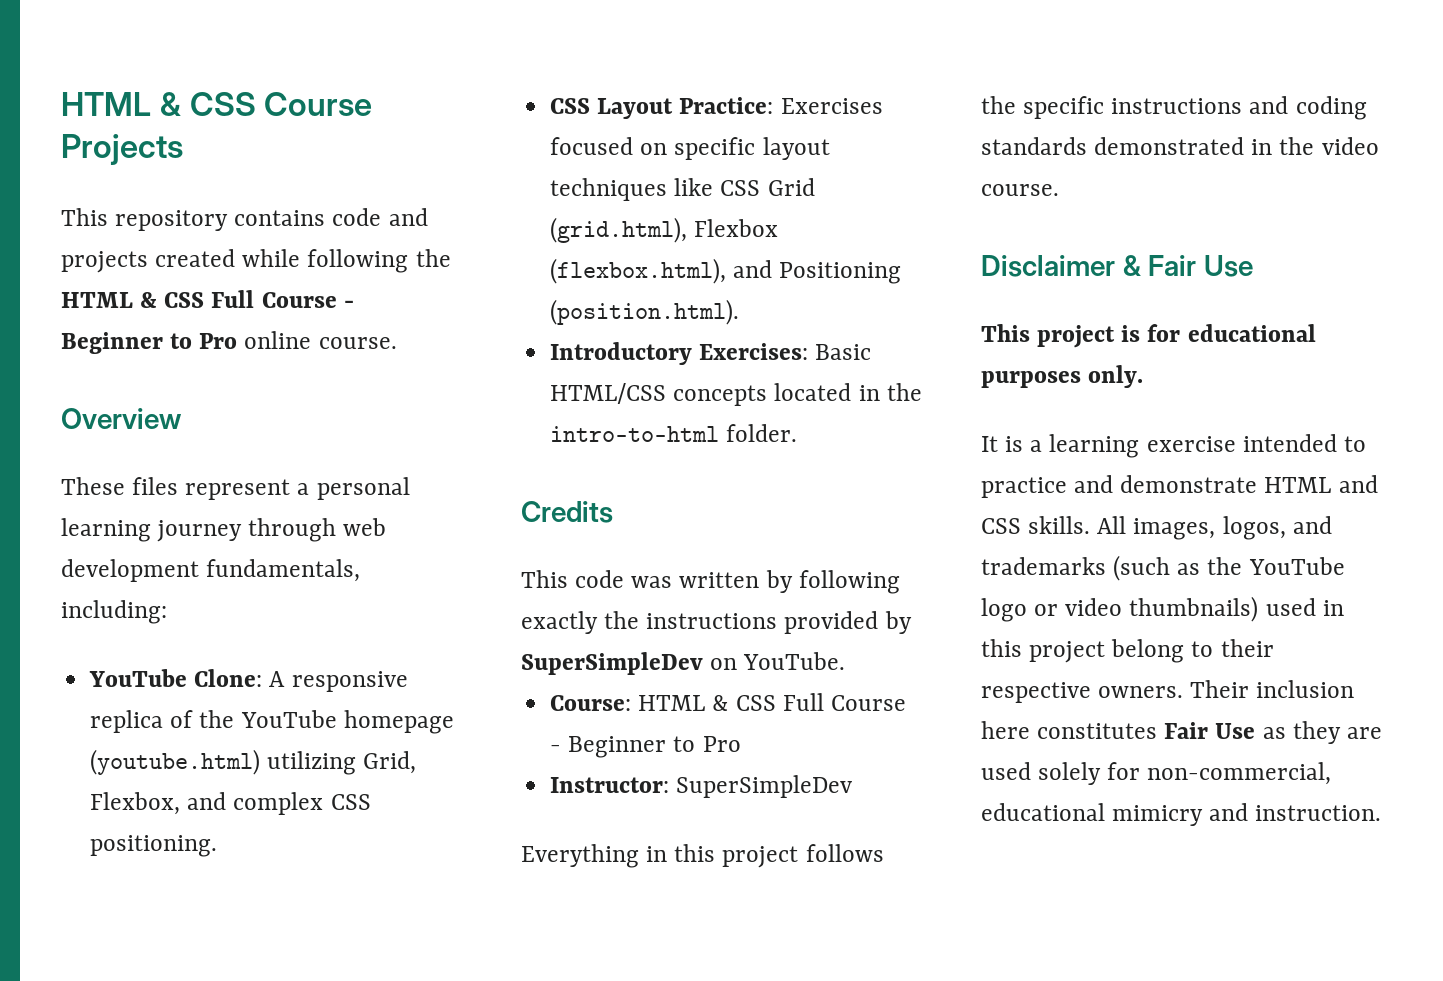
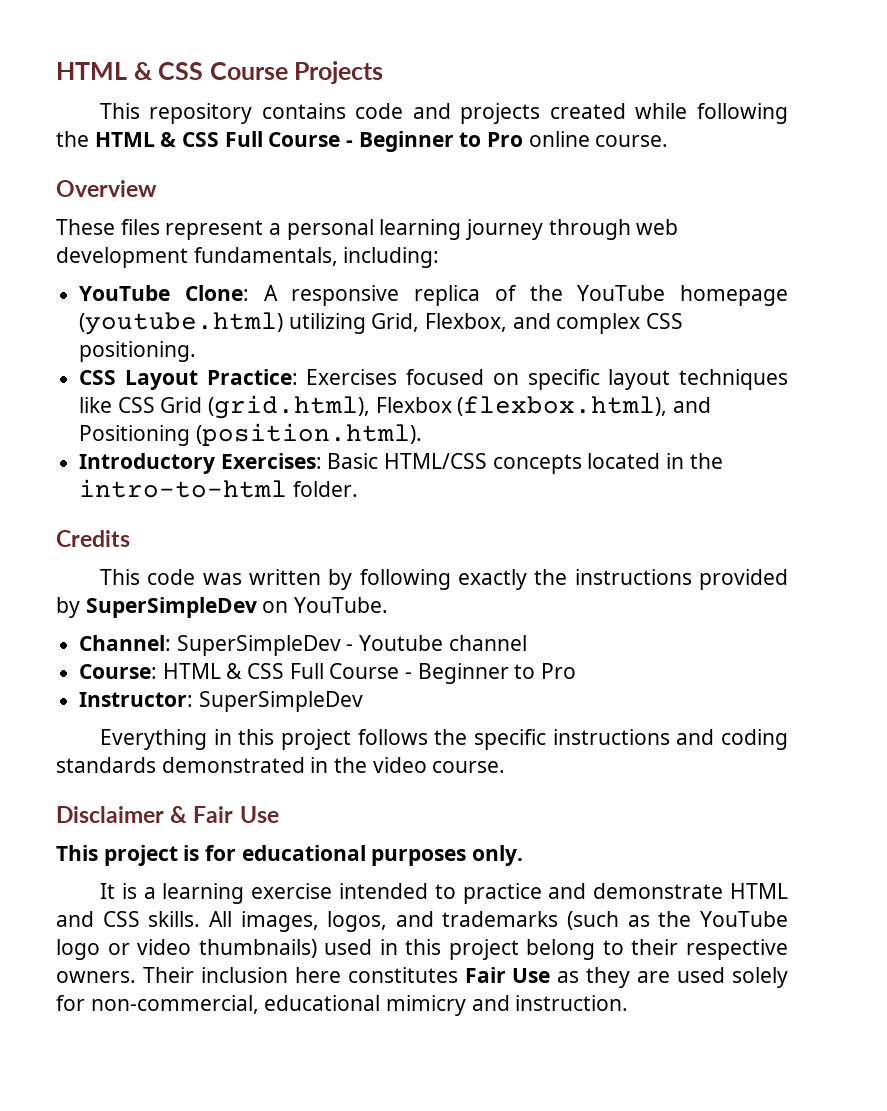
(846, 661) none -> [79,635,527,656] // Channel: SuperSimpleDev - Youtube channel

